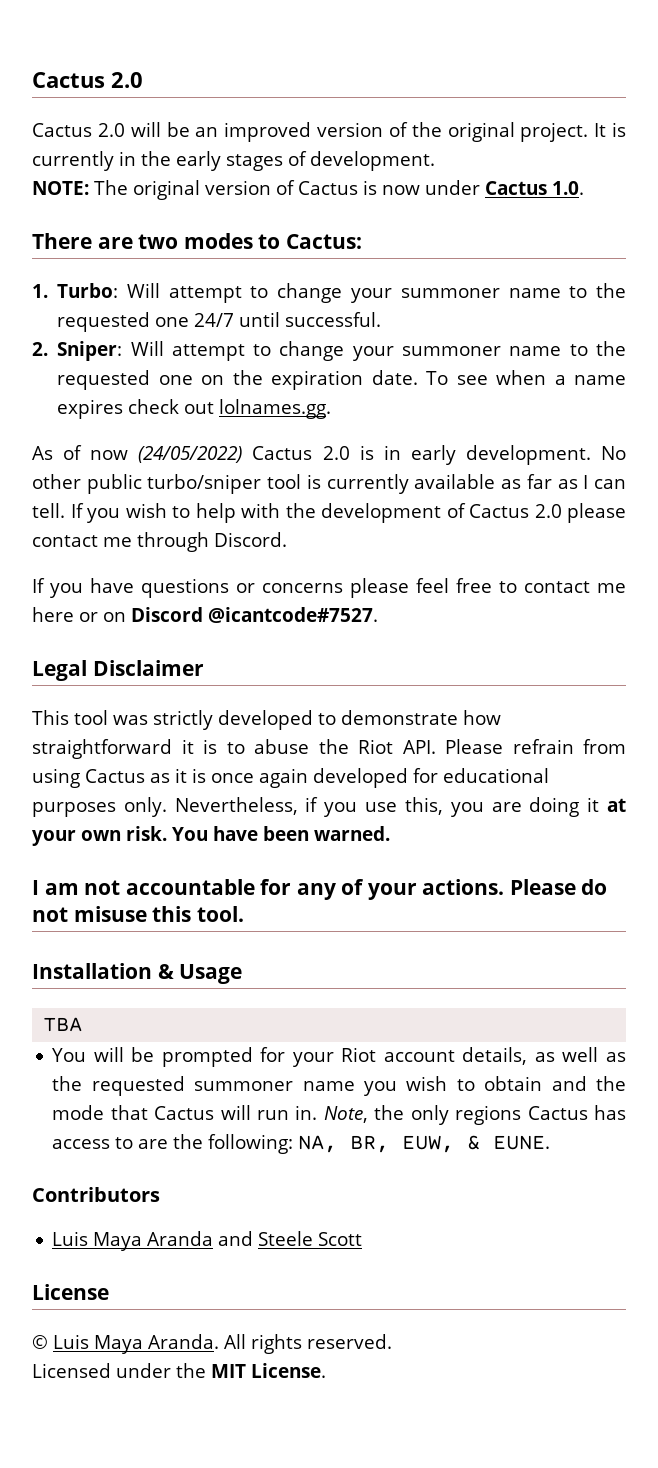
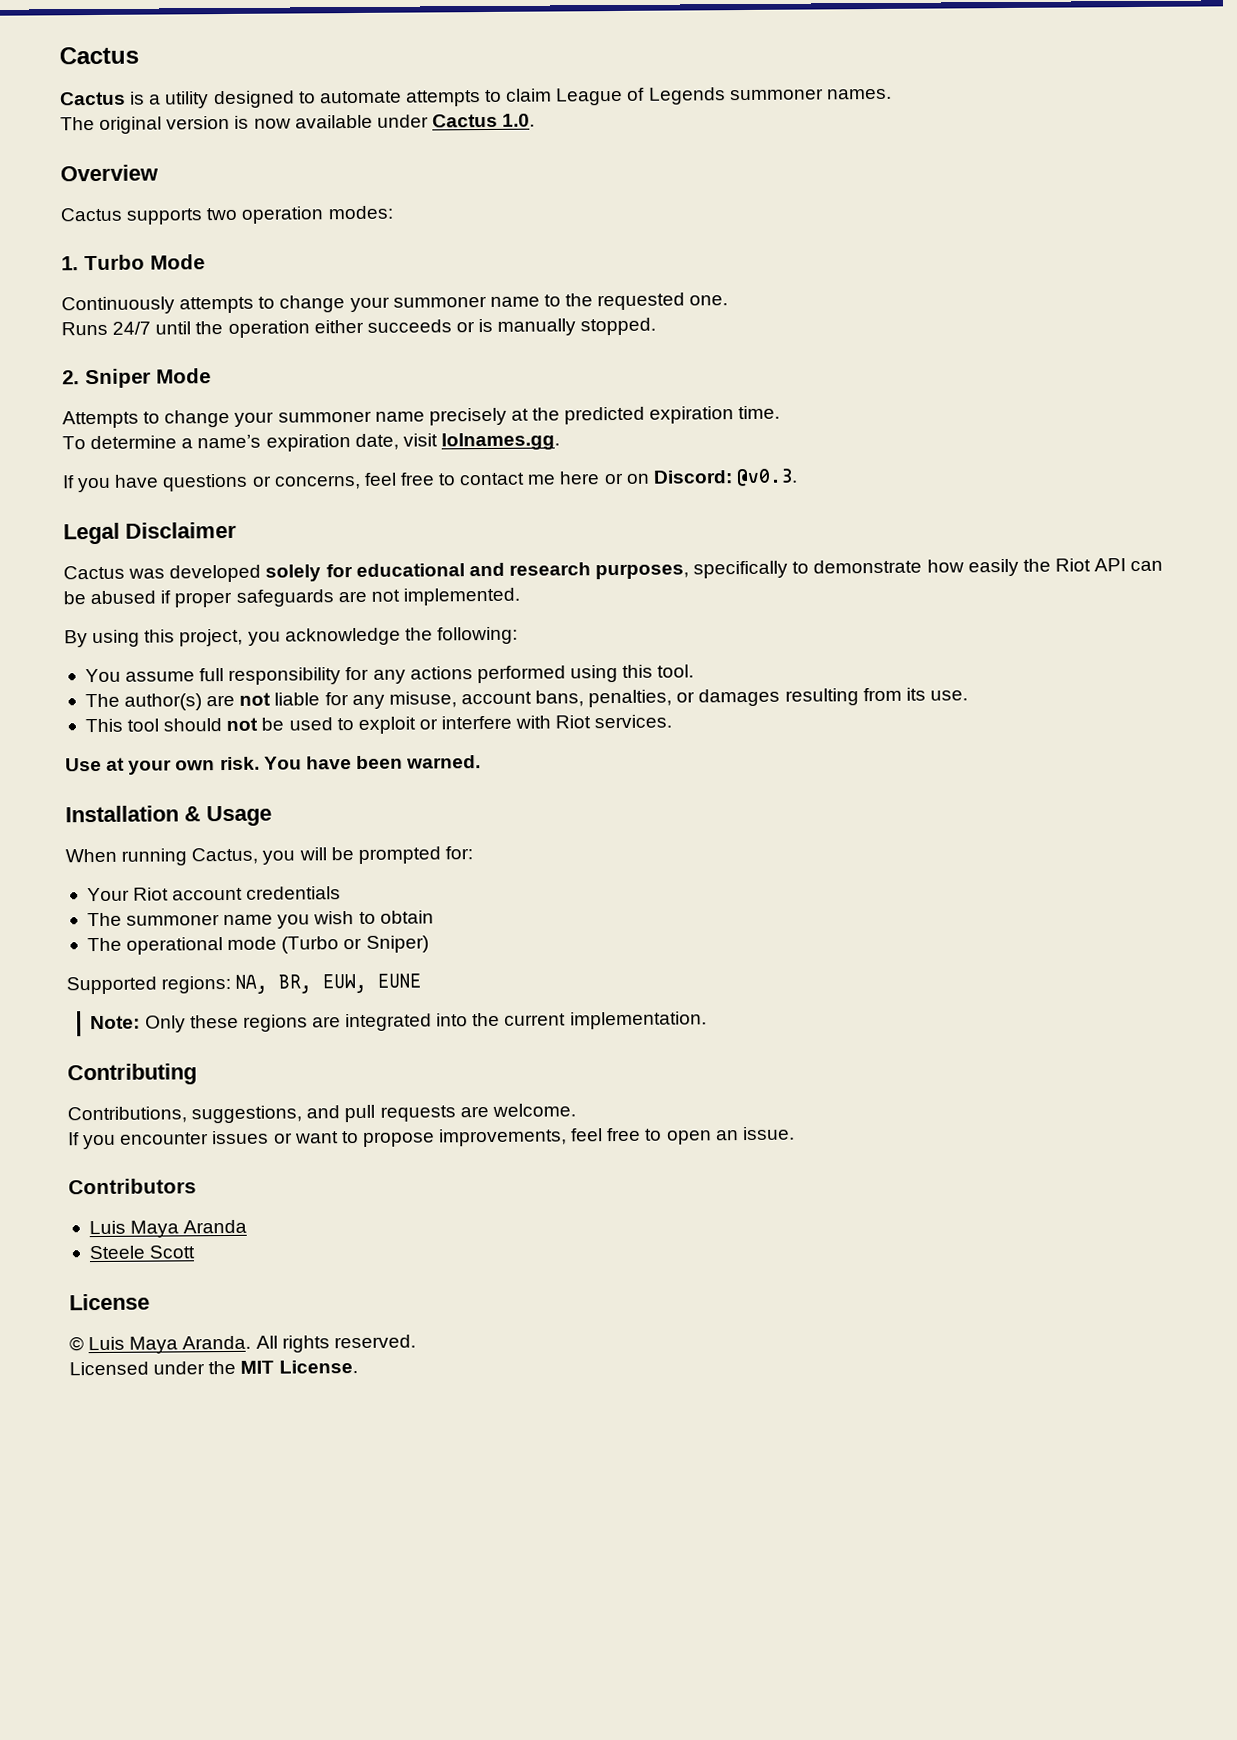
[32,72,143,88] [32,122,626,142] [32,151,435,171] [32,181,89,195] Cactus 2.0 // Cactus 2.0 will be an improved version of the original project. It is currently in the early stages of development. // NOTE: -> [59,46,139,65] [60,87,892,109] Cactus // Cactus is a utility designed to automate attempts to claim League of Legends summoner names. //
[276,180,358,195] of Cactus -> (231, 122) none
(420, 190) none -> [294,114,373,129] available
[32,233,362,249] [32,283,626,303] [57,312,382,332] [32,341,626,361] [57,370,626,390] [57,399,332,419] [32,445,627,465] [32,474,627,494] [32,503,626,523] [32,532,287,552] There are two modes to Cactus: // 1. Turbo: Will attempt to change your summoner name to the requested one 24/7 until successful. // 2. Sniper: Will attempt to change your summoner name to the requested one on the expiration date. To see when a name expires check out lolnames.gg. // As of now (24/05/2022) Cactus 2.0 is in early development. No other public turbo/sniper tool is currently available as far as I can tell. If you wish to help with the development of Cactus 2.0 please contact me through Discord. -> [60,164,159,182] [60,205,393,225] [61,254,205,271] [61,292,729,315] [61,317,657,338] [62,368,211,389] [62,405,781,429] [62,432,560,452] Overview // Cactus supports two operation modes: // 1. Turbo Mode // Continuously attempts to change your summoner name to the requested one. // Runs 24/7 until the operation either succeeds or is manually stopped. // 2. Sniper Mode // Attempts to change your summoner name precisely at the predicted expiration time. // To determine a name’s expiration date, visit lolnames.gg.
[262,578,409,598] concerns please -> [273,474,361,490] concerns,
[131,607,378,623] Discord @icantcode#7527. -> [652,468,798,487] Discord: @v0.3.
[32,710,501,730] [32,739,626,759] [32,768,549,788] [32,797,600,817] This tool was strictly developed to demonstrate how straightforward it is to abuse the Riot API. Please refrain from using Cactus as it is once again developed for educational purposes only. Nevertheless, if you use this, you are doing it -> [63,558,1164,583] [63,587,520,608] [64,626,518,648] [84,664,695,685] [84,687,968,711] [84,714,673,734] [65,757,102,772] Cactus was developed solely for educational and research purposes, specifically to demonstrate how easily the Riot API can be abused if proper safeguards are not implemented. // By using this project, you acknowledge the following: // You assume full responsibility for any actions performed using this tool. // The author(s) are not liable for any misuse, account bans, penalties, or damages resulting from its use. // This tool should not be used to exploit or interfere with Riot services. // Use
[32,879,608,900] [32,906,244,922] [32,963,243,984] [43,1017,83,1032] [52,1047,626,1067] [52,1076,185,1096] I am not accountable for any of your actions. Please do not misuse this tool. // Installation & Usage // TBA // You will be prompted for your Riot account details, as well as the requested -> [65,805,272,827] [65,846,473,866] [86,886,342,902] [86,912,122,927] Installation & Usage // When running Cactus, you will be prompted for: // Your Riot account credentials // The
[551,1076,627,1091] [52,1105,626,1125] [52,1134,551,1154] and the mode that Cactus will run in. Note, the only regions Cactus has access to are the following: NA, BR, EUW, & EUNE. -> [86,935,429,955] [66,973,422,995] [90,1011,707,1033] [67,1063,197,1086] [67,1103,576,1124] [67,1126,795,1150] // The operational mode (Turbo or Sniper) // Supported regions: NA, BR, EUW, EUNE // Note: Only these regions are integrated into the current implementation. // Contributing // Contributions, suggestions, and pull requests are welcome. // If you encounter issues or want to propose improvements, feel free to open an issue.
[218,1231,254,1246] and -> (248, 1226) //

